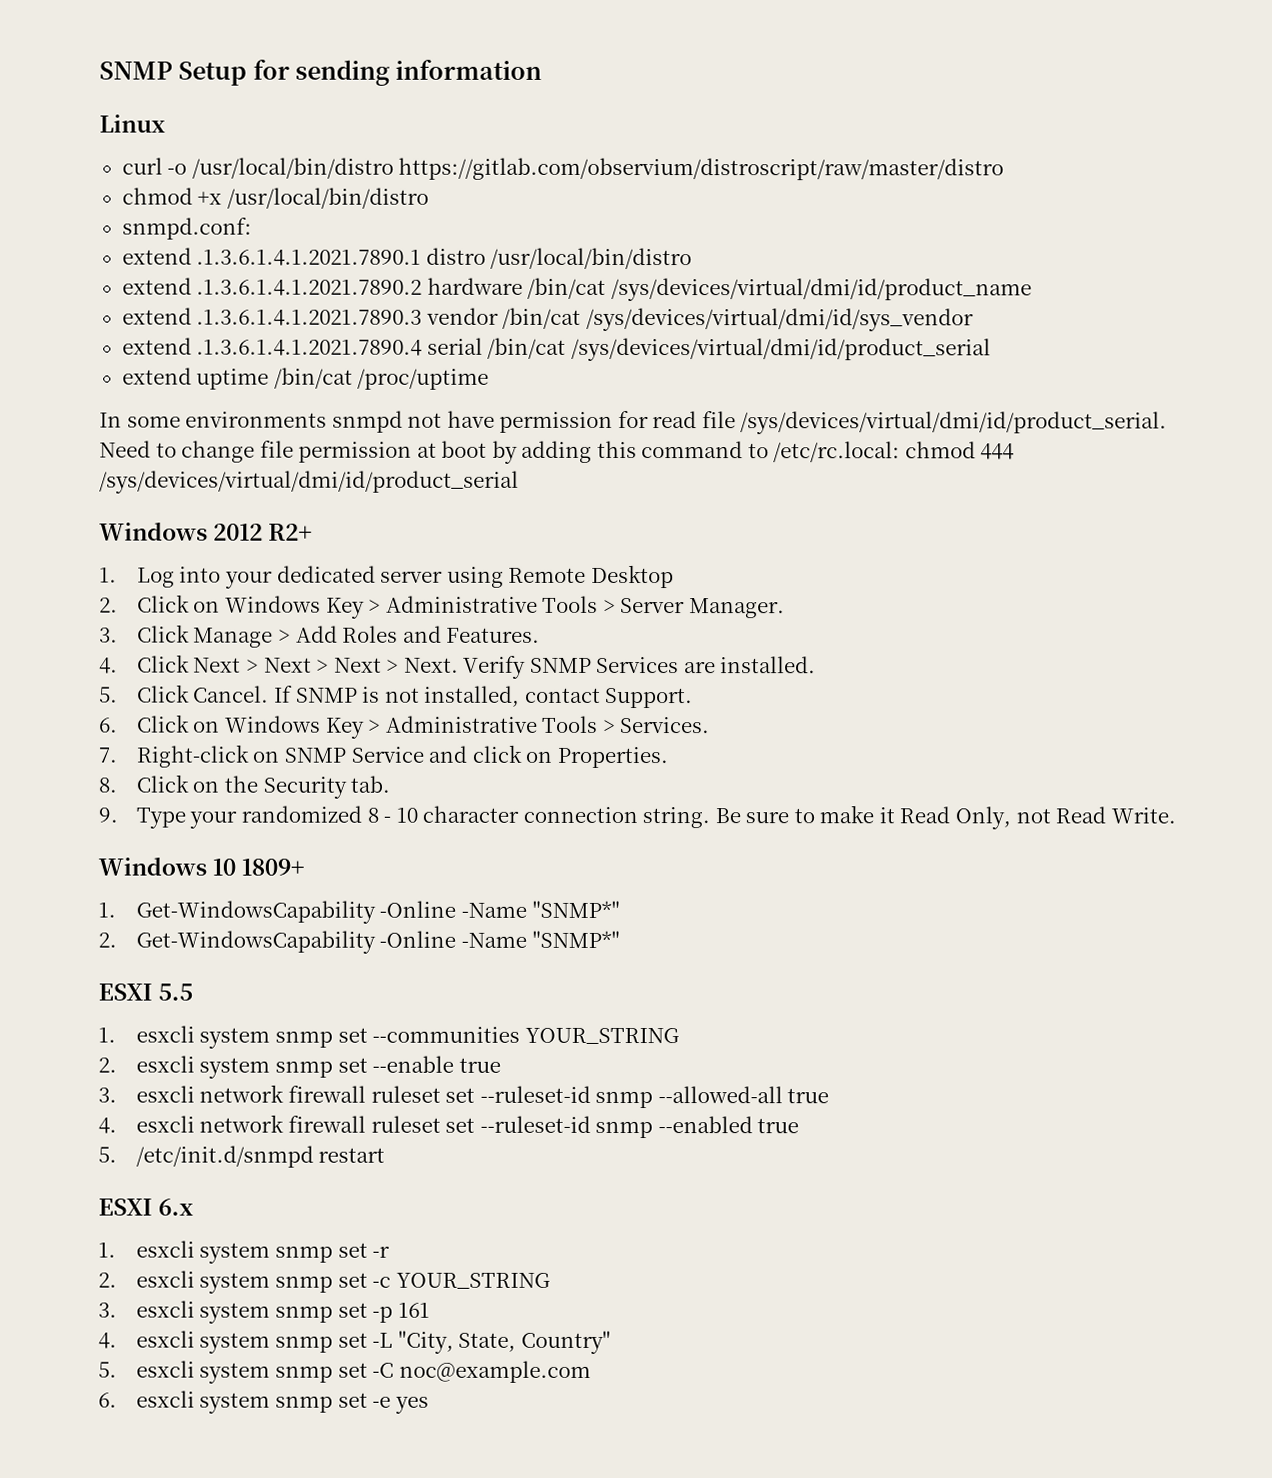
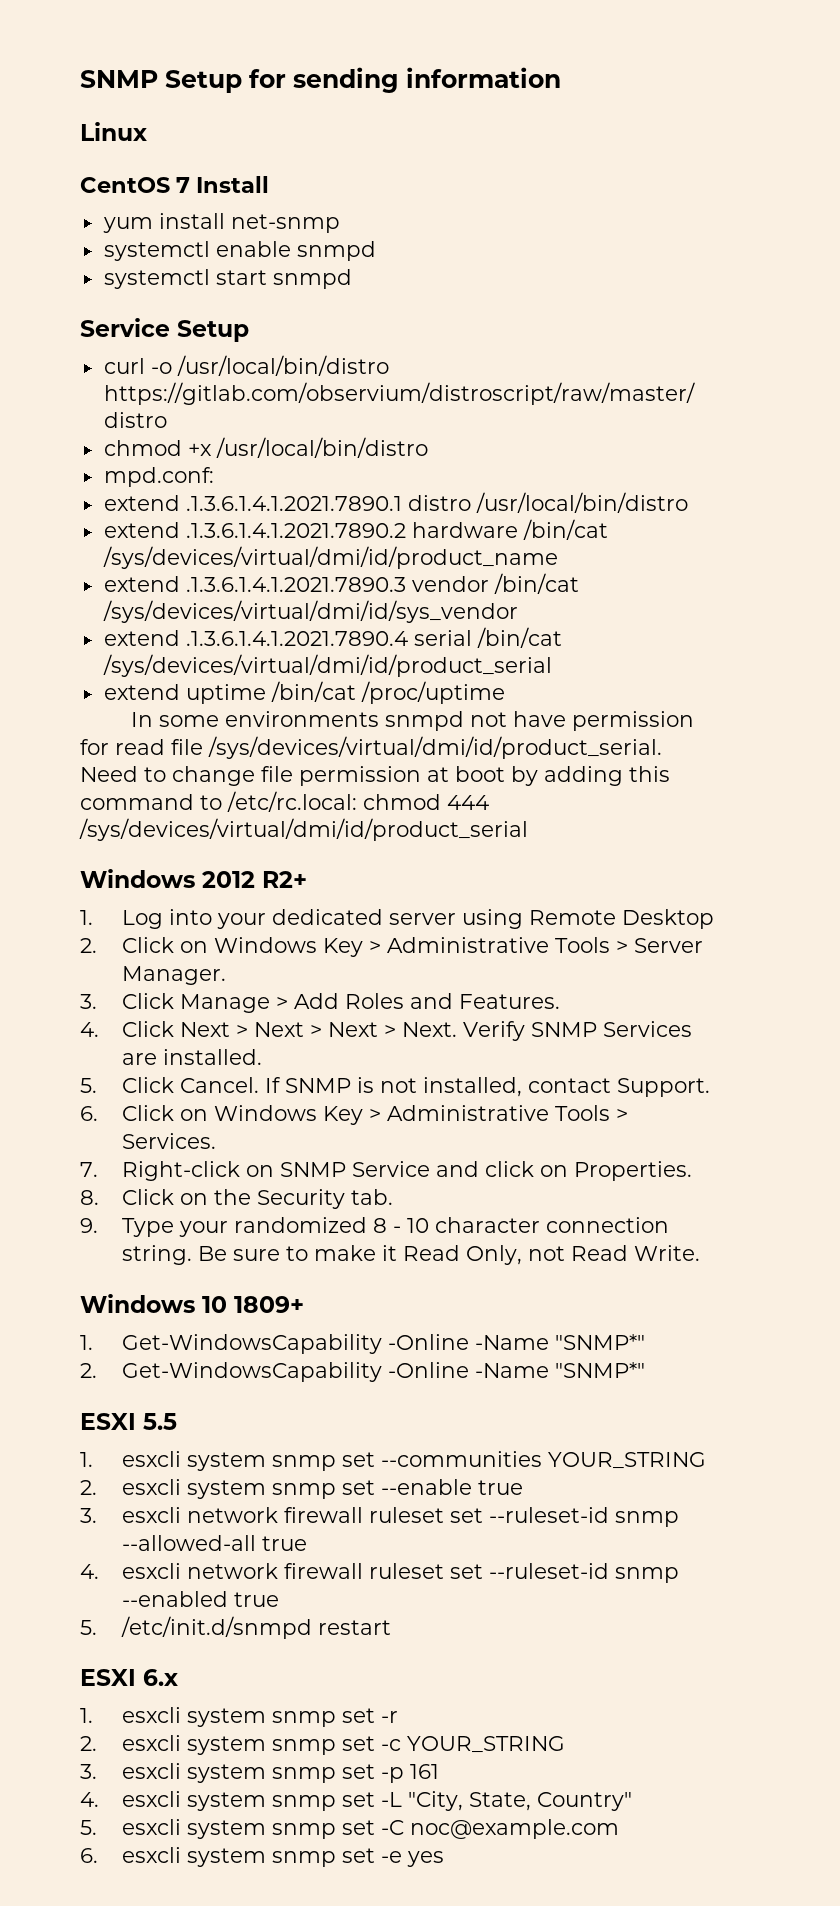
(166, 123) none -> [80,176,270,193] [102,213,340,233] [103,241,376,261] [103,269,352,289] [80,318,249,342] // CentOS 7 Install // yum install net-snmp // systemctl enable snmpd // systemctl start snmpd // Service Setup
[121,217,252,240] snmpd.conf: -> [103,467,214,487] mpd.conf:

